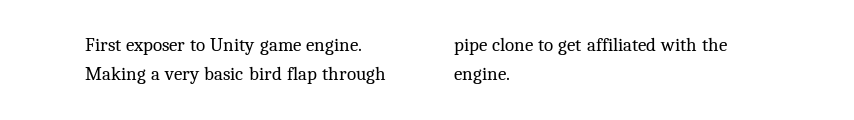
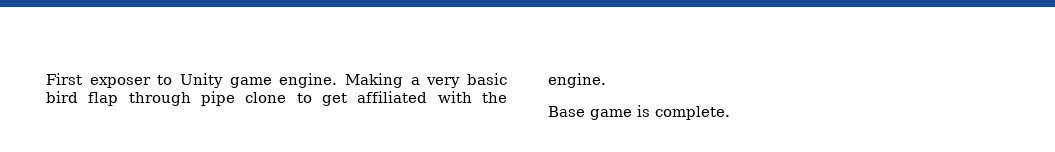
(510, 75) none -> [548,105,730,120] // Base game is complete.

